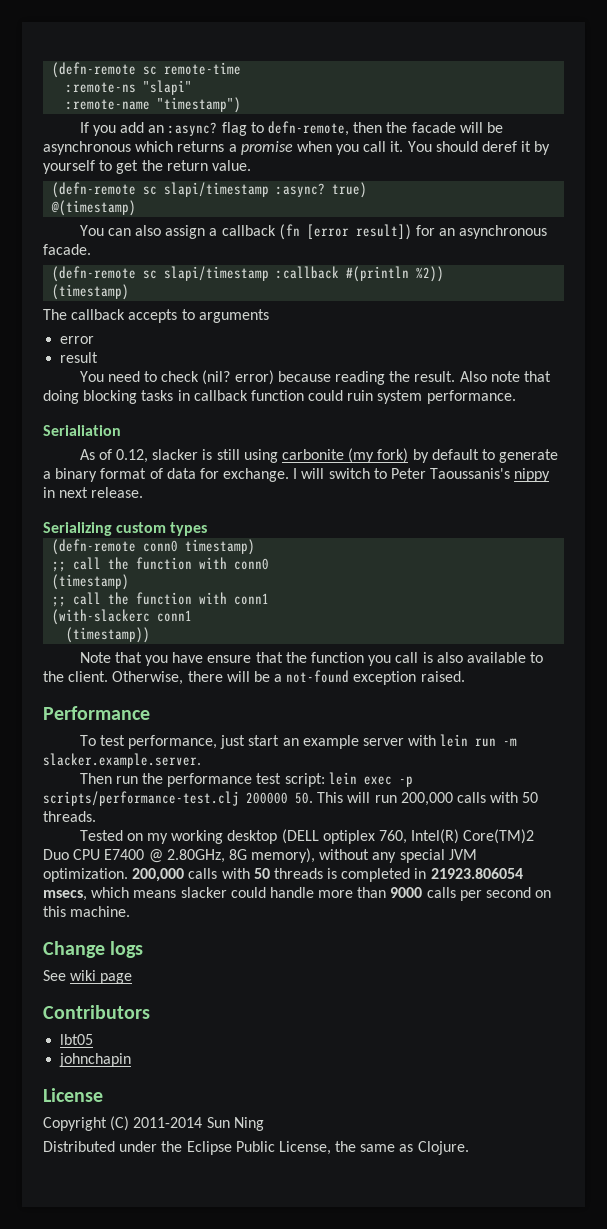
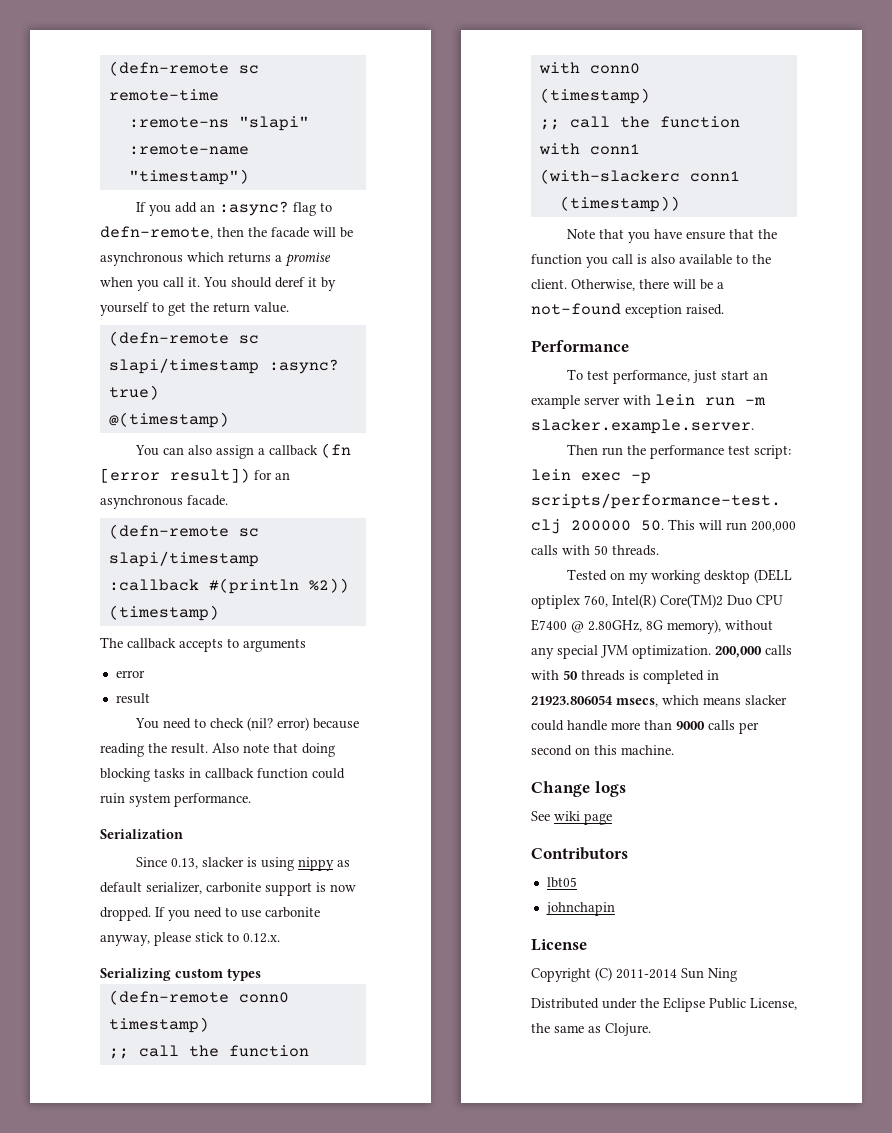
[43,425,121,436] [79,448,559,463] [43,468,551,482] [43,487,144,498] Serialiation // As of 0.12, slacker is still using carbonite (my fork) by default to generate a binary format of data for exchange. I will switch to Peter Taoussanis's nippy in next release. -> [100,829,183,840] [136,857,351,871] [100,882,356,896] [100,907,320,921] [100,932,280,946] Serialization // Since 0.13, slacker is using nippy as default serializer, carbonite support is now dropped. If you need to use carbonite anyway, please stick to 0.12.x.

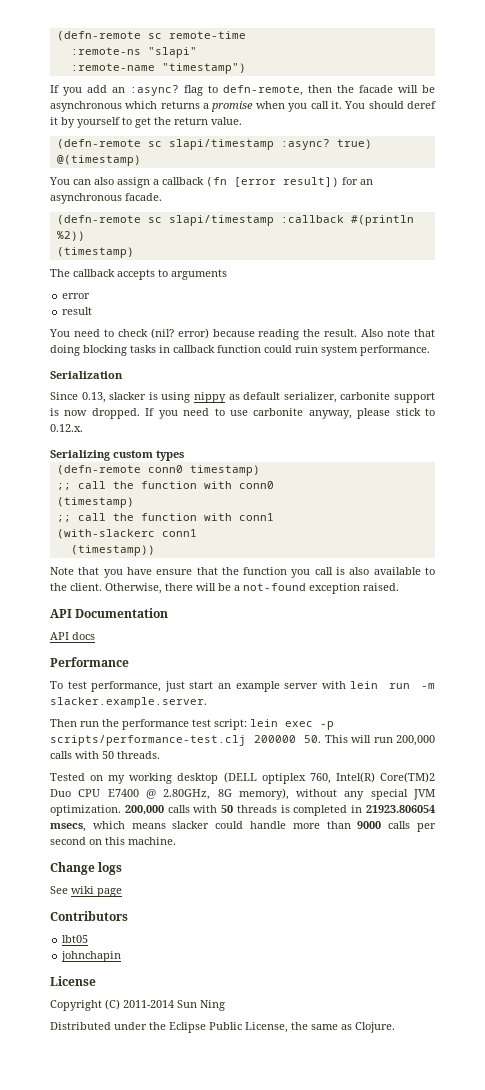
(724, 309) none -> [50,608,169,618] [50,632,95,640] // API Documentation // API docs

